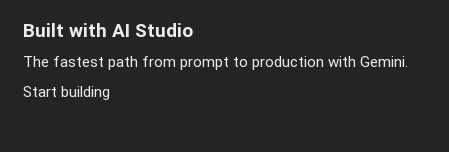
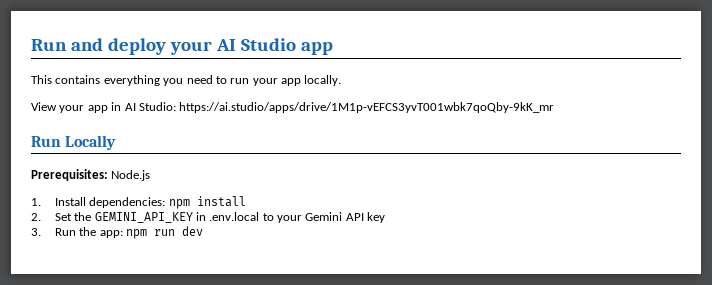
[23,23,194,37] [23,56,409,70] [23,86,111,100] Built with AI Studio // The fastest path from prompt to production with Gemini. // Start building -> [31,38,333,55] [31,75,342,86] [31,102,555,113] [31,135,117,150] [31,169,151,181] [31,196,246,209] [31,212,386,223] [31,226,203,239] Run and deploy your AI Studio app // This contains everything you need to run your app locally. // View your app in AI Studio: https://ai.studio/apps/drive/1M1p-vEFCS3yvT001wbk7qoQby-9kK_mr // Run Locally // Prerequisites: Node.js // 1. Install dependencies: npm install // 2. Set the GEMINI_API_KEY in .env.local to your Gemini API key // 3. Run the app: npm run dev

